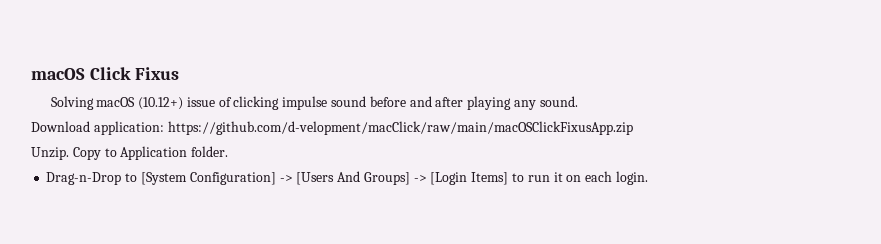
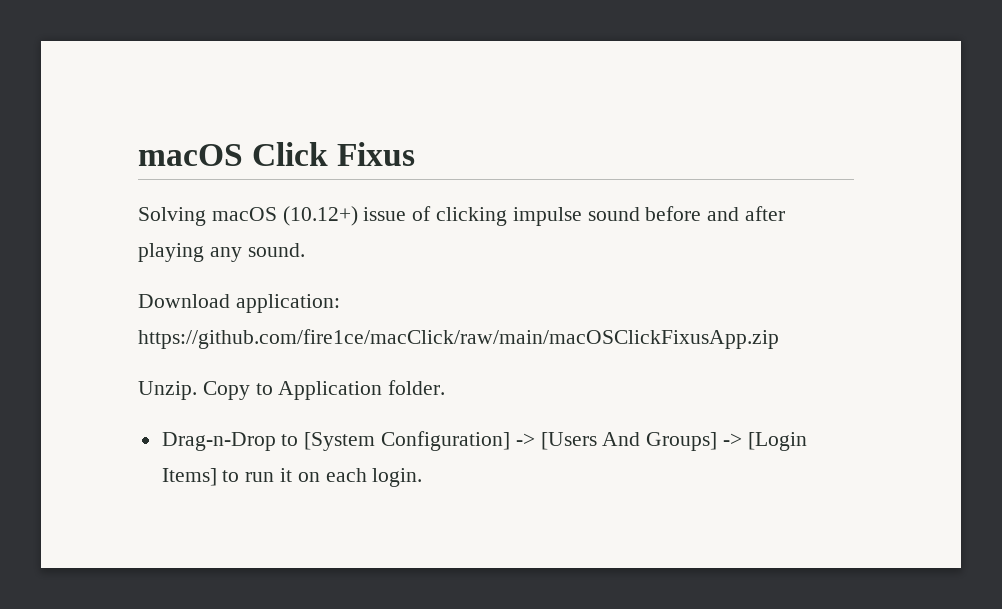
[167,121,633,135] https://github.com/d-velopment/macClick/raw/main/macOSClickFixusApp.zip -> [138,329,779,349] https://github.com/fire1ce/macClick/raw/main/macOSClickFixusApp.zip

